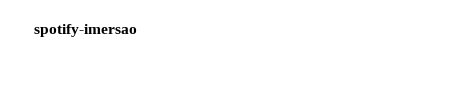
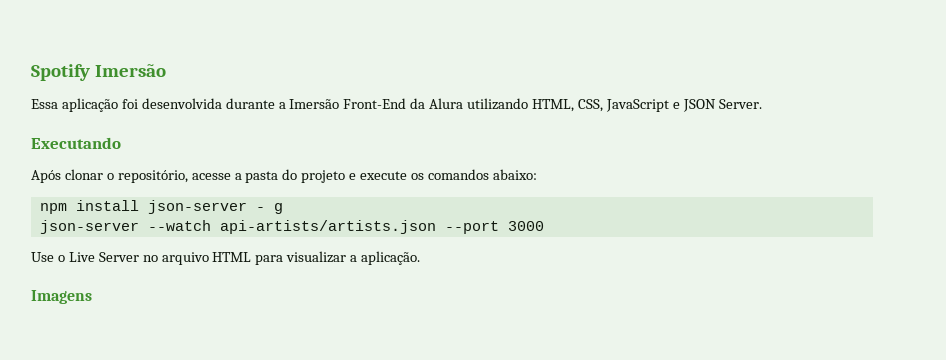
[34,24,137,37] spotify-imersao -> [31,64,166,81] [31,98,762,112] [31,137,121,149] [31,169,537,183] [39,200,283,214] [39,220,544,234] [31,251,421,265] [31,290,92,304] Spotify Imersão // Essa aplicação foi desenvolvida durante a Imersão Front-End da Alura utilizando HTML, CSS, JavaScript e JSON Server. // Executando // Após clonar o repositório, acesse a pasta do projeto e execute os comandos abaixo: // npm install json-server - g // json-server --watch api-artists/artists.json --port 3000 // Use o Live Server no arquivo HTML para visualizar a aplicação. // Imagens

